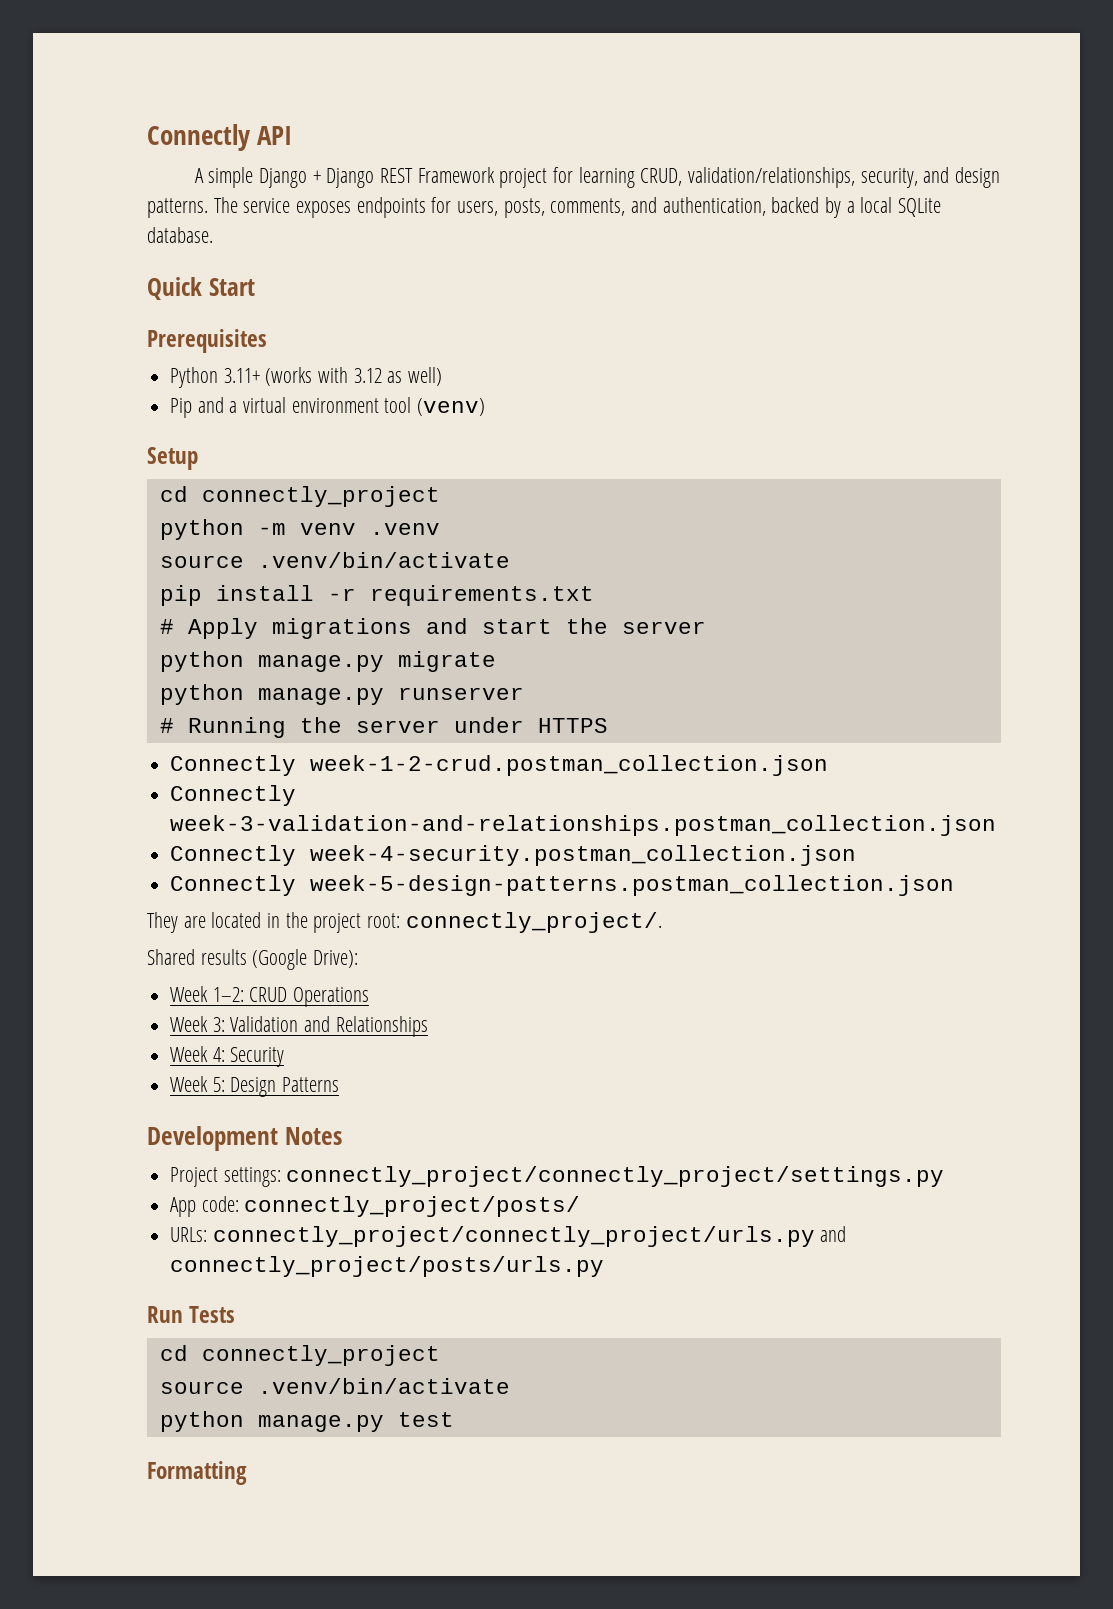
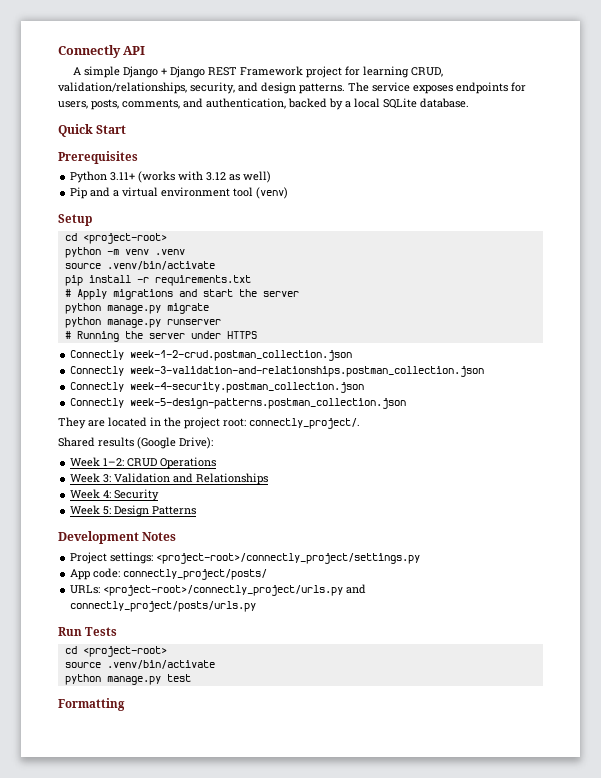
[201,486,440,507] connectly_project -> [82,233,167,244] <project-root>
[286,1166,945,1187] connectly_project/connectly_project/settings.py -> [156,553,421,564] <project-root>/connectly_project/settings.py
[212,1226,815,1247] connectly_project/connectly_project/urls.py -> [103,585,344,596] <project-root>/connectly_project/urls.py
[201,1345,440,1366] connectly_project -> [82,646,167,657] <project-root>

